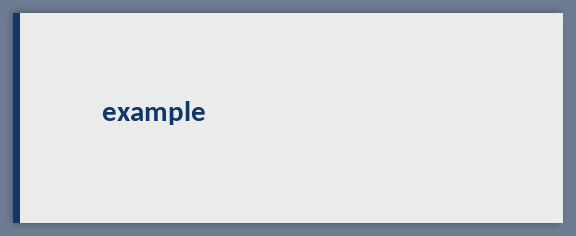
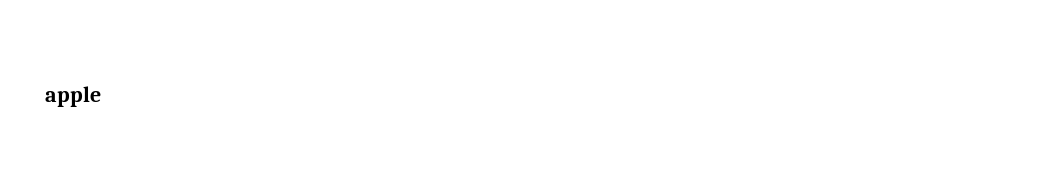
[102,101,206,125] example -> [45,86,101,107] apple

